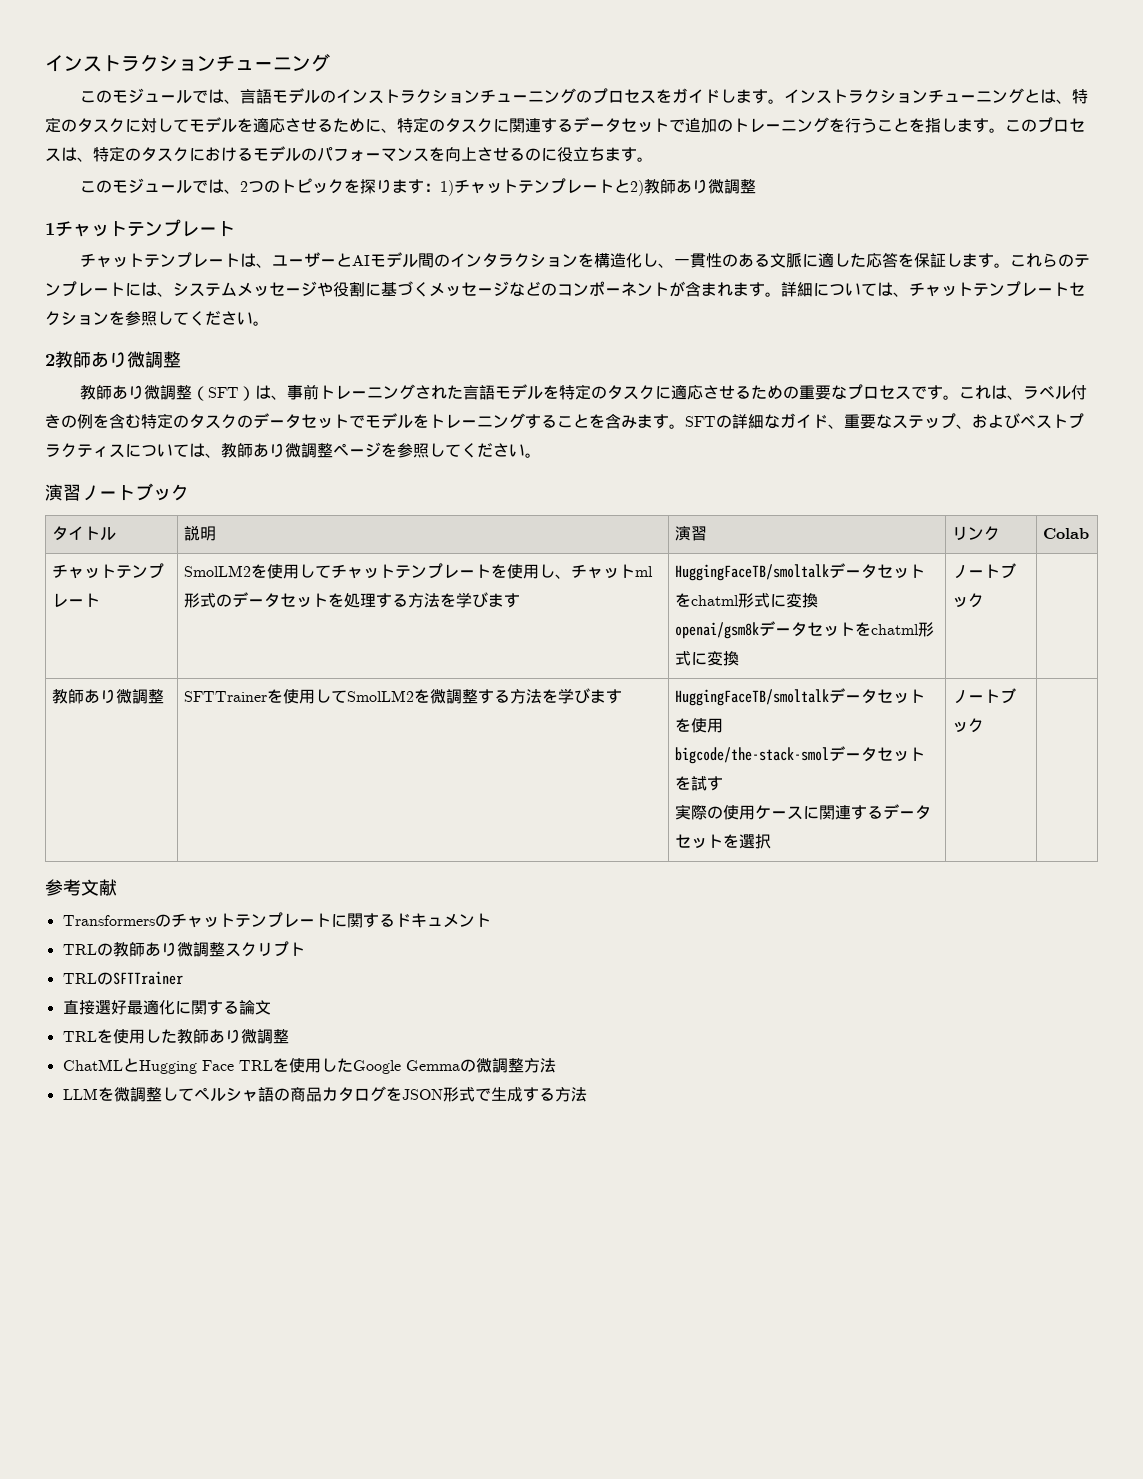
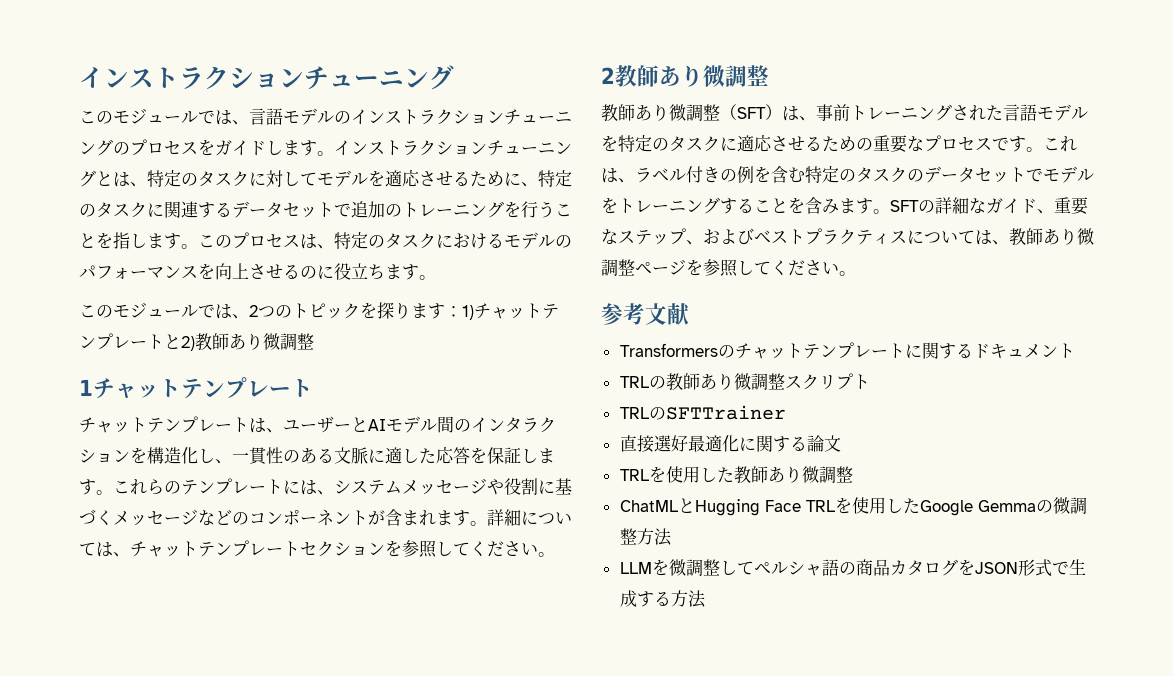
[45,483,189,501] [51,526,116,541] [183,526,216,541] [674,526,707,541] [951,526,1000,541] [1042,528,1089,539] [51,563,164,579] [51,593,100,608] [183,563,653,579] [183,592,520,608] [674,563,925,581] [674,593,818,608] [674,621,934,639] [674,651,739,666] [951,563,1016,579] [951,593,984,608] [51,689,164,704] [183,688,622,704] [674,688,925,706] [674,718,723,733] [674,746,925,764] [674,776,723,791] [674,804,931,820] [674,834,771,849] [951,688,1016,704] [951,718,984,733] // 演習ノートブック // タイトル | 説明 | 演習 | リンク | Colab // チャットテンプレート | SmolLM2を使用してチャットテンプレートを使用し、チャットml形式のデータセットを処理する方法を学びます | HuggingFaceTB/smoltalkデータセットをchatml形式に変換 // openai/gsm8kデータセットをchatml形式に変換 | ノートブック | // 教師あり微調整 | SFTTrainerを使用してSmolLM2を微調整する方法を学びます | HuggingFaceTB/smoltalkデータセットを使用 // bigcode/the-stack-smolデータセットを試す // 実際の使用ケースに関連するデータセットを選択 | ノートブック | -> (856, 273) none

